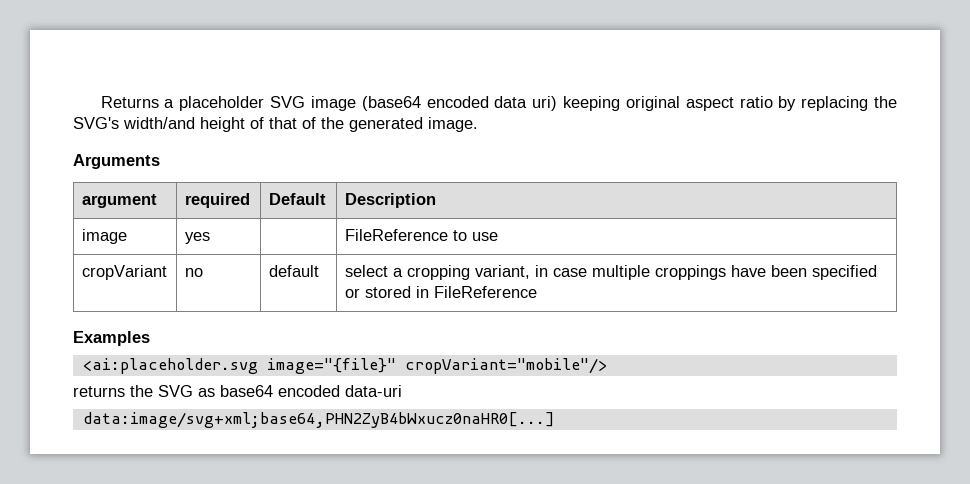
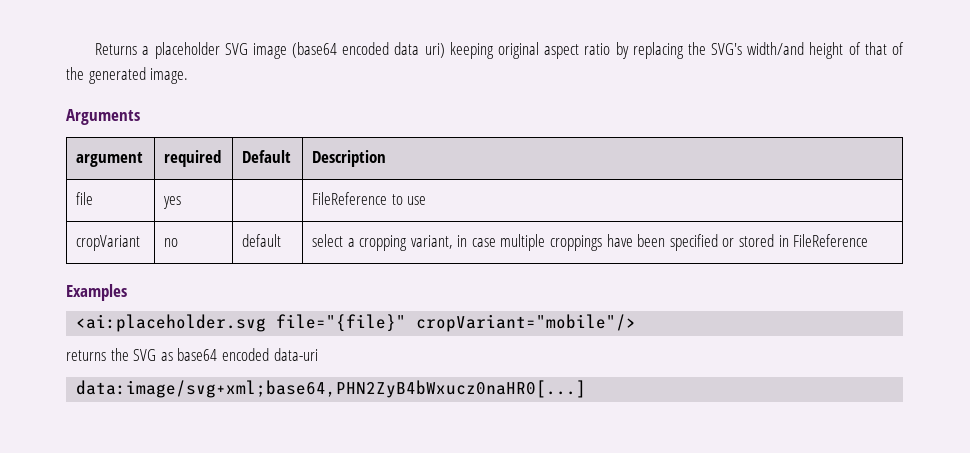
[81,229,127,244] image -> [75,192,93,205] file
[266,358,396,374] image="{file}" -> [276,314,407,332] file="{file}"

